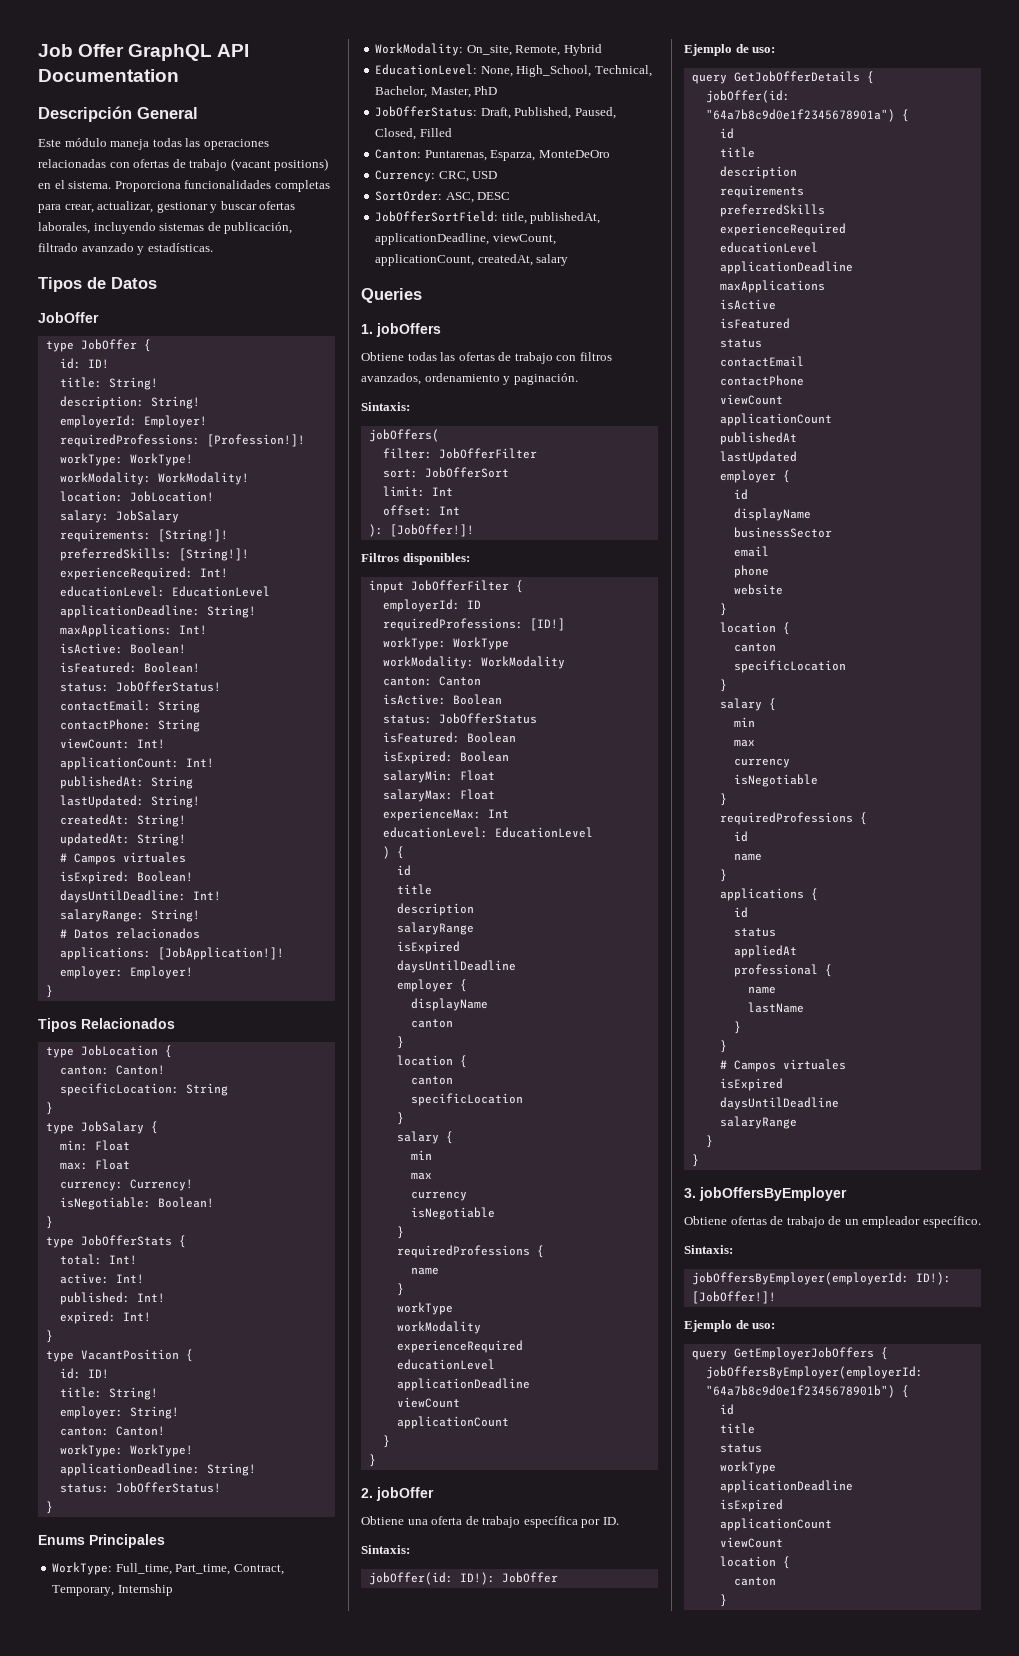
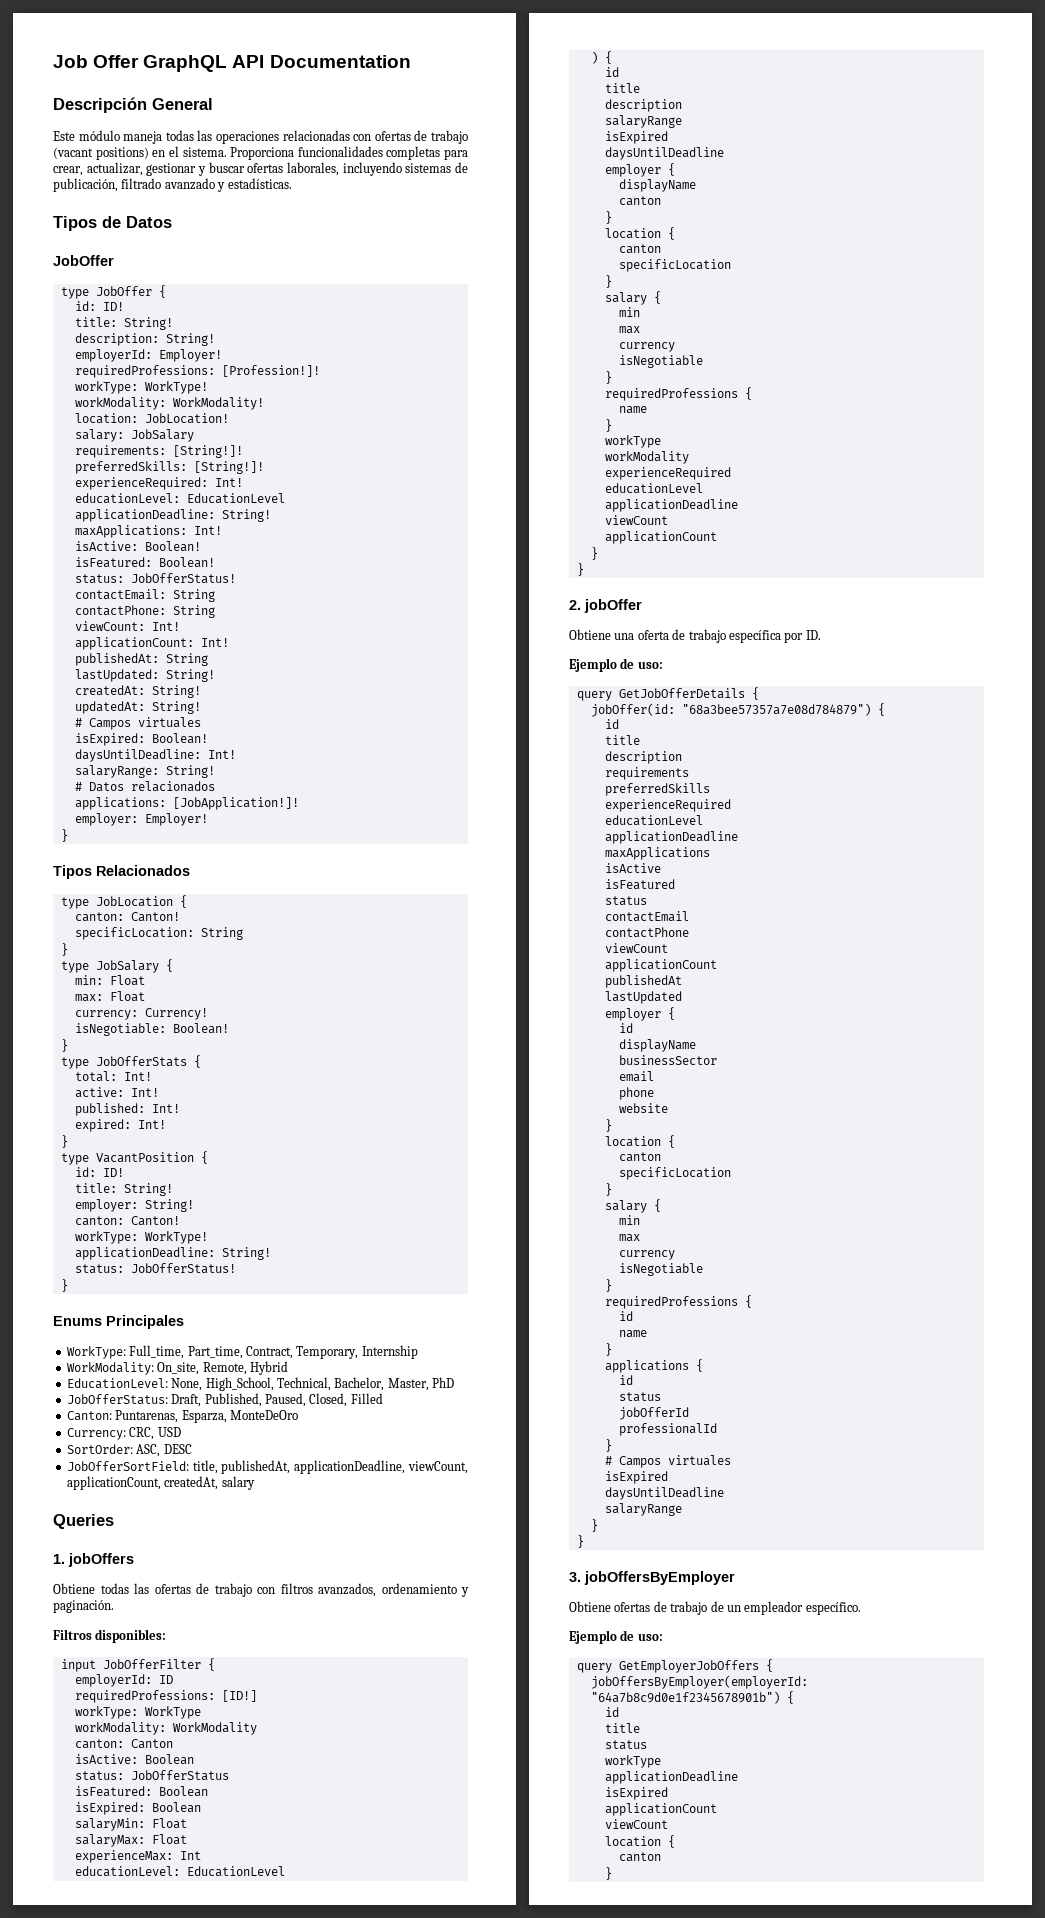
[361,402,410,411] [368,429,439,442] [382,448,537,459] [382,467,509,478] [382,486,453,497] [382,505,460,516] [368,524,474,537] // Sintaxis: // jobOffers( // filter: JobOfferFilter // sort: JobOfferSort // limit: Int // offset: Int // ): [JobOffer!]! -> (114, 1606) none
[361,1545,410,1554] [368,1572,558,1585] // Sintaxis: // jobOffer(id: ID!): JobOffer -> (821, 635) none
[705,109,895,122] "64a7b8c9d0e1f2345678901a") -> [681,703,871,716] "68a3bee57357a7e08d784879")
[733,945,797,958] [733,964,832,977] [747,986,776,994] [747,1002,804,1013] [733,1021,741,1034] appliedAt // professional { // name // lastName // } -> [618,1407,689,1420] [618,1423,717,1436] jobOfferId // professionalId
[684,1245,733,1254] [691,1272,951,1285] [691,1291,776,1304] // Sintaxis: // jobOffersByEmployer(employerId: ID!): [JobOffer!]! -> (861, 1608) none

